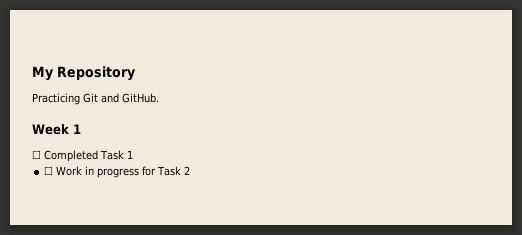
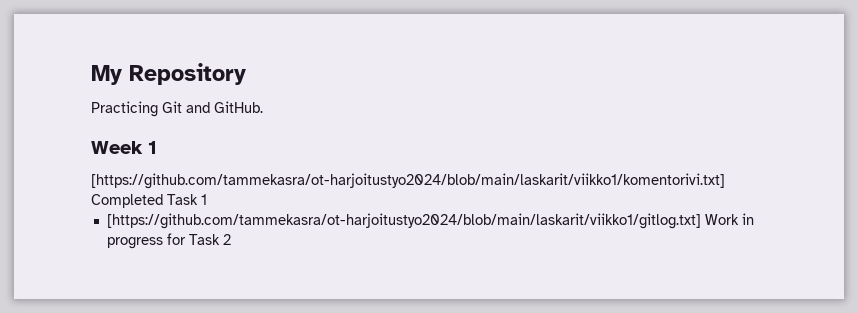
[32,150,41,159] ☐ -> [91,173,725,189] [https://github.com/tammekasra/ot-harjoitustyo2024/blob/main/laskarit/viikko1/komentorivi.txt]
[44,166,54,175] ☐ -> [106,213,701,229] [https://github.com/tammekasra/ot-harjoitustyo2024/blob/main/laskarit/viikko1/gitlog.txt]

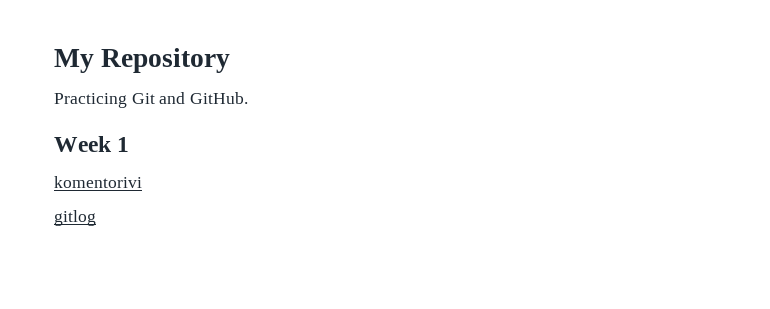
[91,173,725,189] [91,194,207,208] [106,213,754,229] [106,233,231,249] [https://github.com/tammekasra/ot-harjoitustyo2024/blob/main/laskarit/viikko1/komentorivi.txt] Completed Task 1 // [https://github.com/tammekasra/ot-harjoitustyo2024/blob/main/laskarit/viikko1/gitlog.txt] Work in progress for Task 2 -> [54,176,142,188] [54,210,96,226] komentorivi // gitlog

